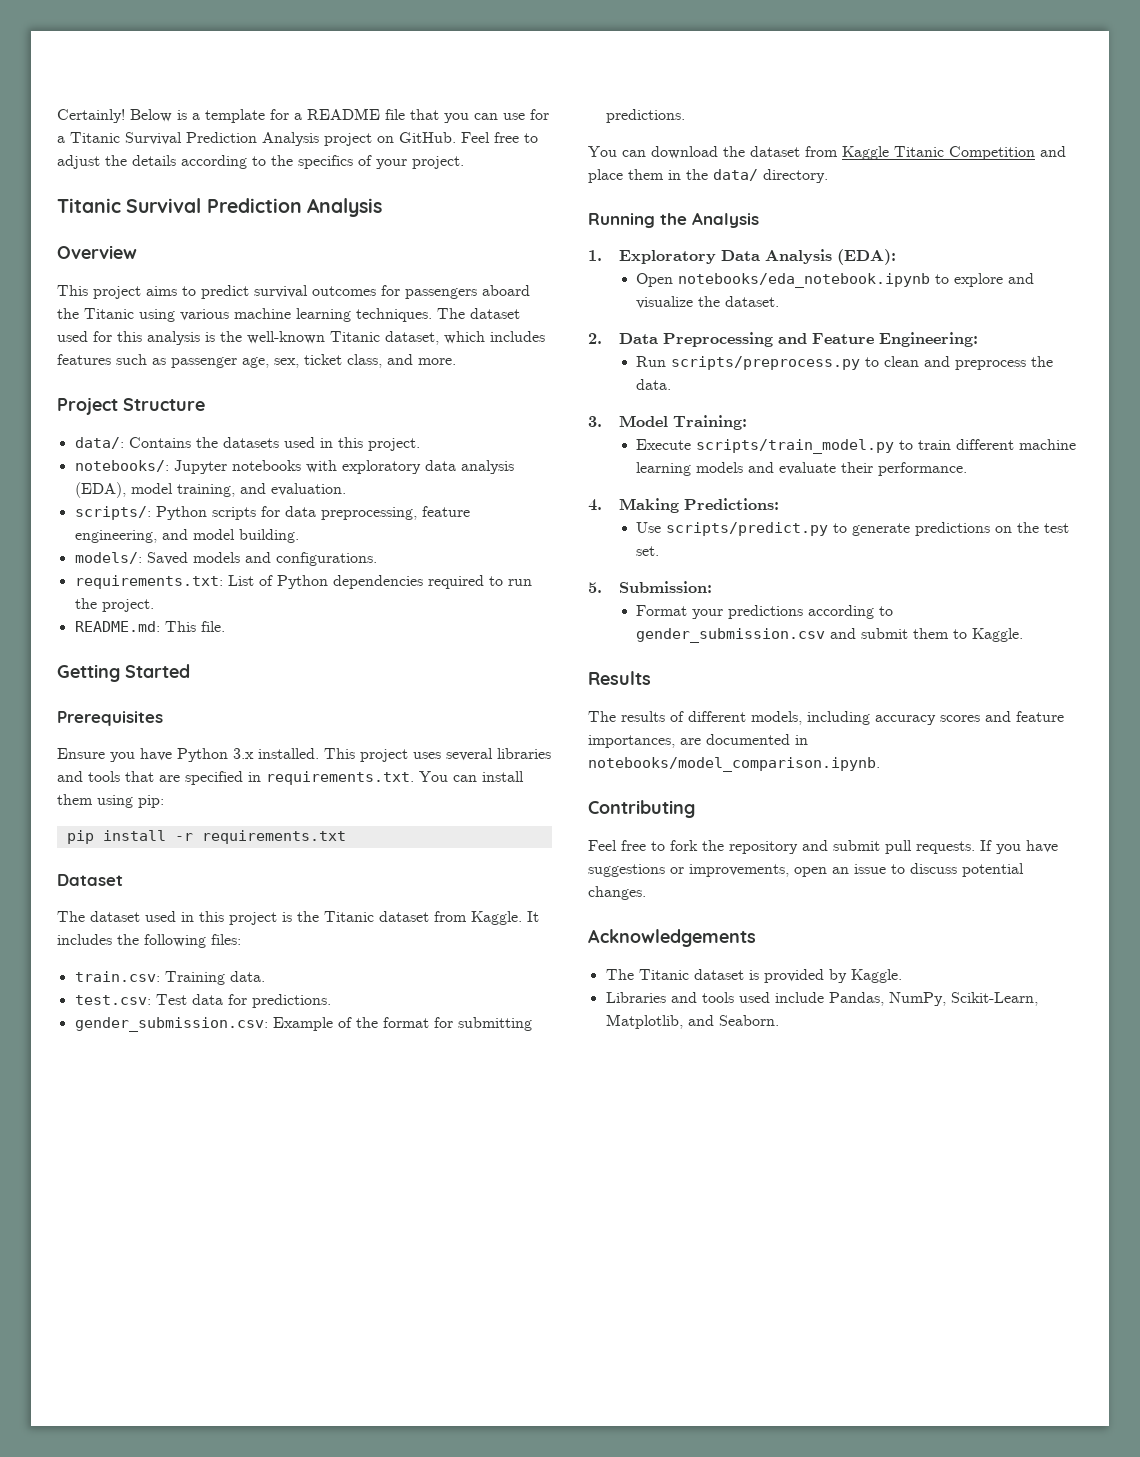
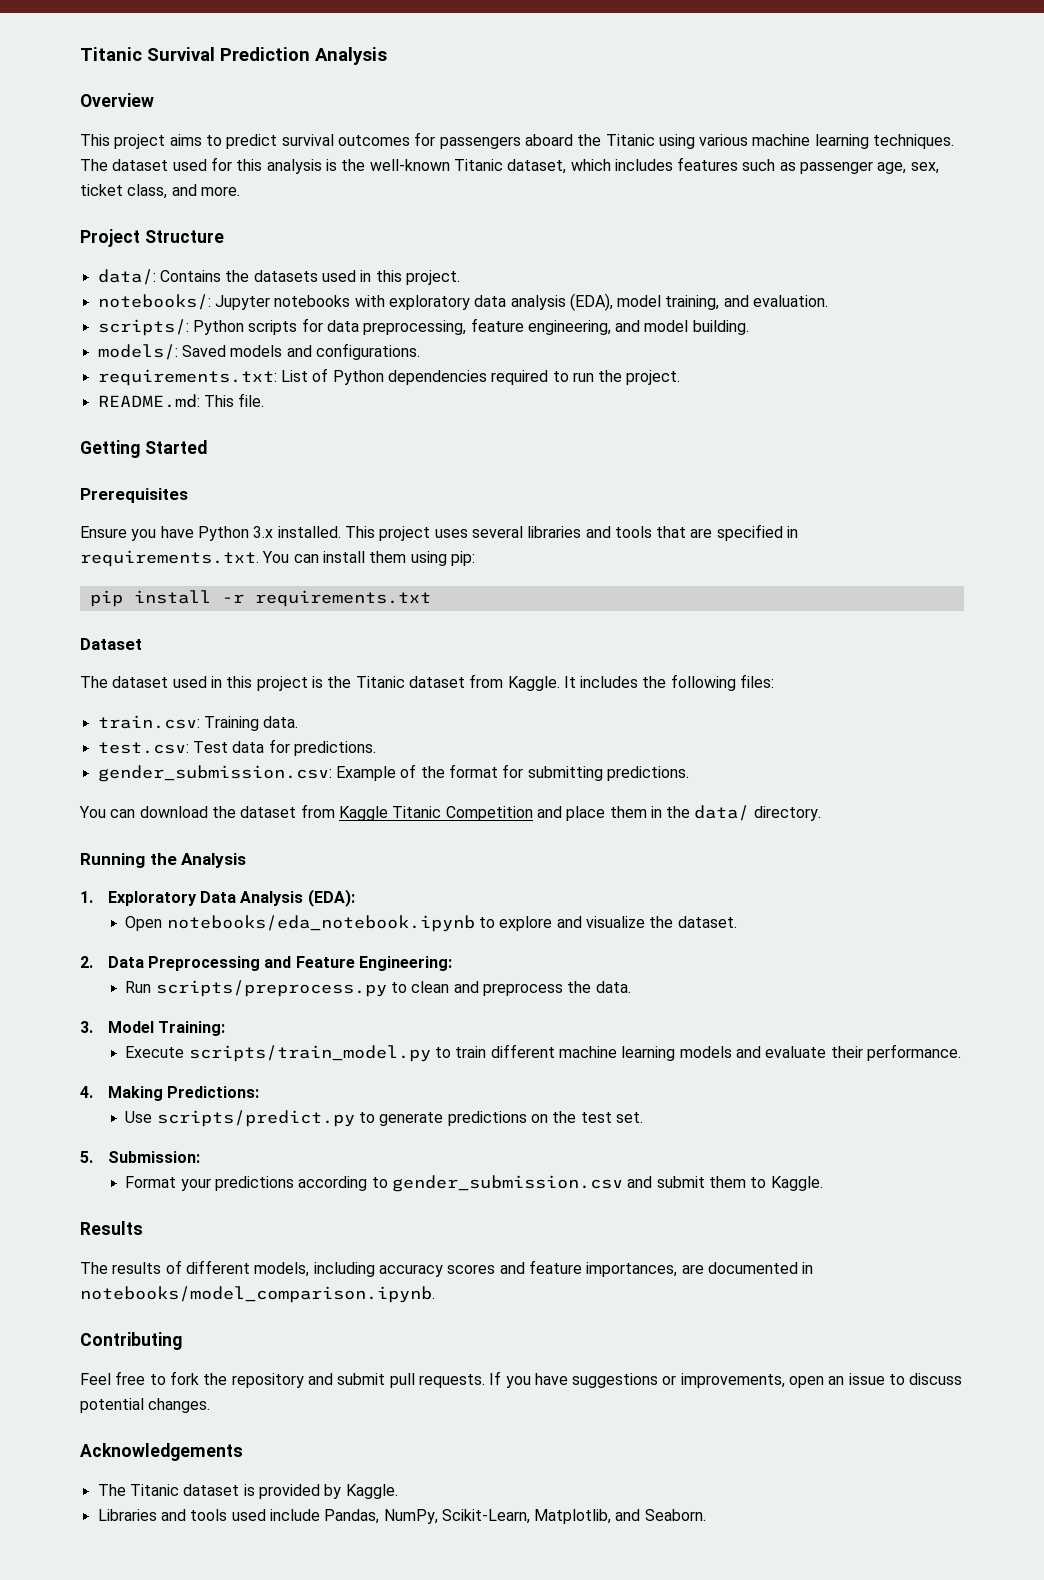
[57,108,549,123] [57,132,538,146] [57,155,464,169] Certainly! Below is a template for a README file that you can use for a Titanic Survival Prediction Analysis project on GitHub. Feel free to adjust the details according to the specifics of your project. // -> (80, 54) none

